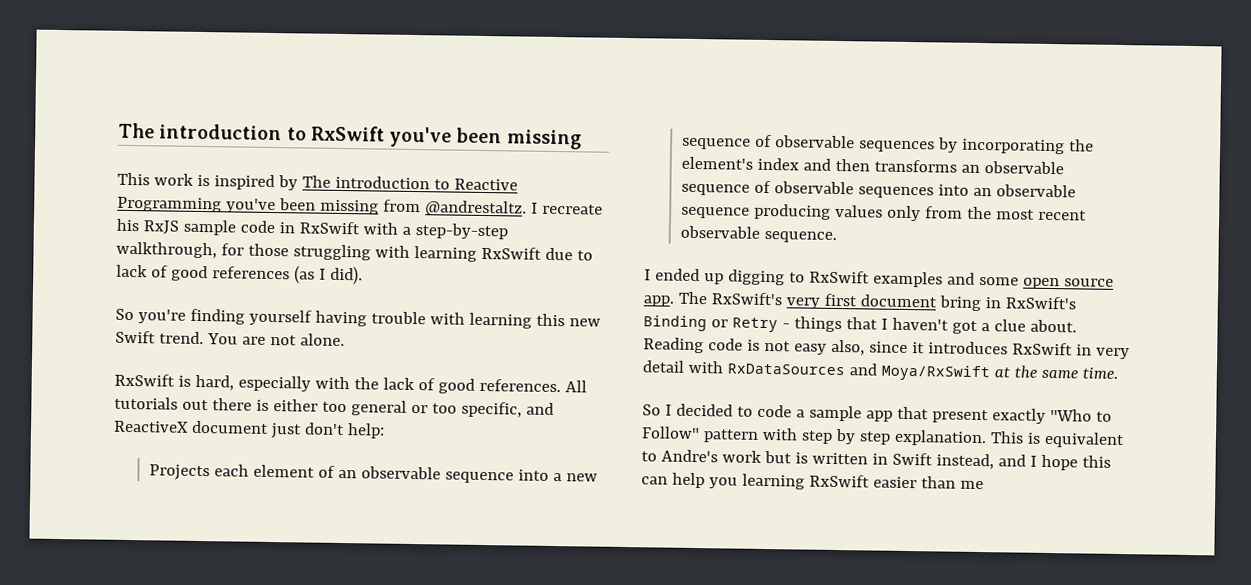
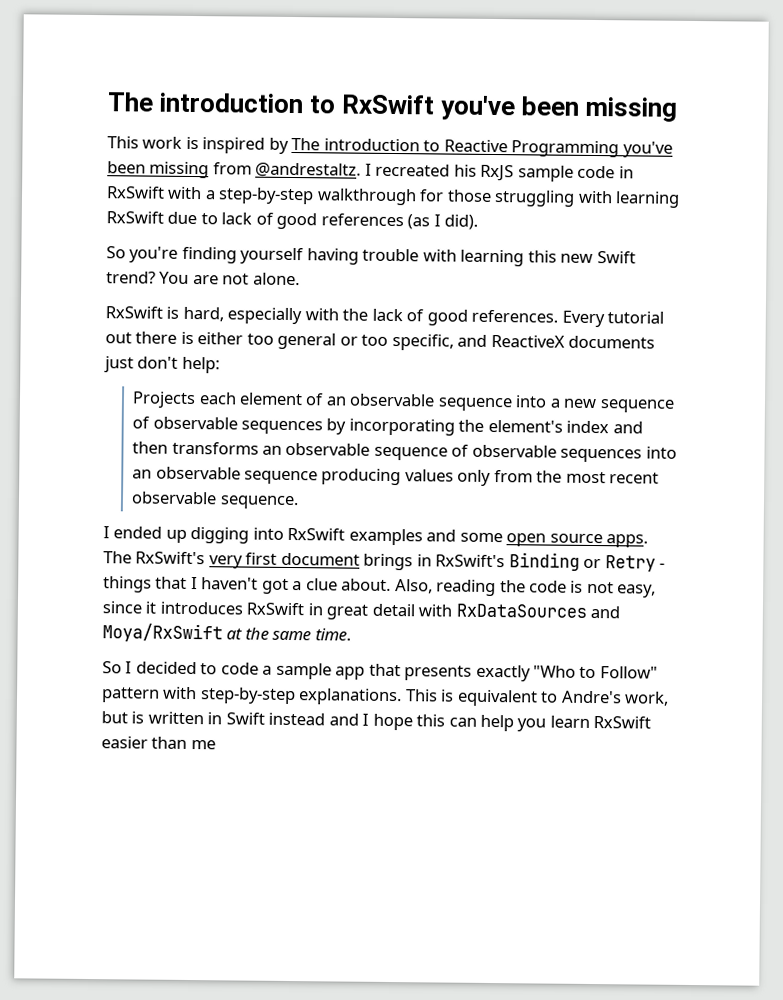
[541,203,603,215] recreate -> [375,163,451,177] recreated
[116,241,217,259] walkthrough, -> [316,188,417,206] walkthrough
[158,331,204,345] trend. -> [106,271,156,284] trend?
[564,380,587,393] [114,396,178,410] All tutorials -> [561,310,665,328] Every tutorial
[190,420,269,434] document -> [568,335,656,349] documents
[788,272,805,283] to -> [252,527,284,540] into
[643,295,674,307] app. -> [606,534,649,548] apps.
[938,295,981,312] bring -> [363,553,414,571] brings
[643,337,704,354] Reading -> [394,579,526,597] Also, reading the
[793,339,865,356] easy also, -> [617,584,657,598] easy,
[1095,347,1130,360] very -> [326,604,369,620] great
[931,409,989,424] present -> [404,665,473,681] presents
[800,428,987,447] step by step explanation. -> [199,687,403,706] step-by-step explanations.
[721,450,762,463] work -> [624,691,670,706] work,
[935,453,994,470] instead, -> [268,712,326,726] instead
[741,473,805,490] learning -> [549,715,590,728] learn

